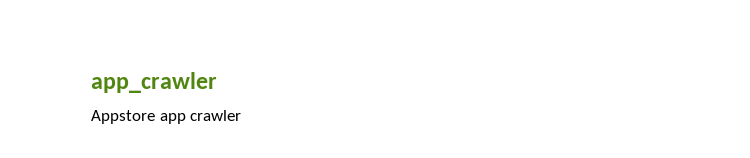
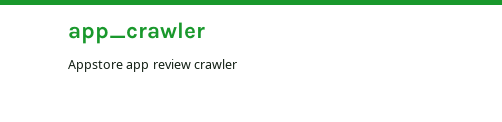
(186, 118) none -> [152,59,191,69] review

